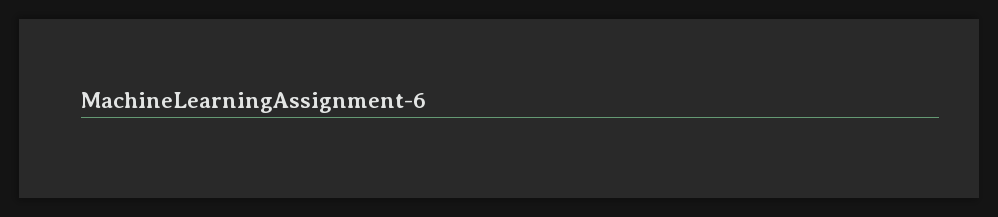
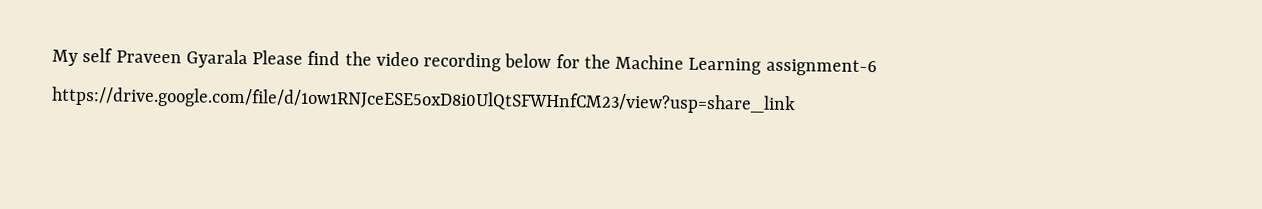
[81,92,426,113] MachineLearningAssignment-6 -> [52,48,877,77] [51,86,796,115] My self Praveen Gyarala Please find the video recording below for the Machine Learning assignment-6 // https://drive.google.com/file/d/1ow1RNJceESE5oxD8i0UlQtSFWHnfCM23/view?usp=share_link

